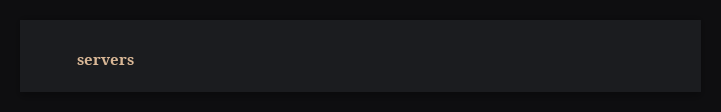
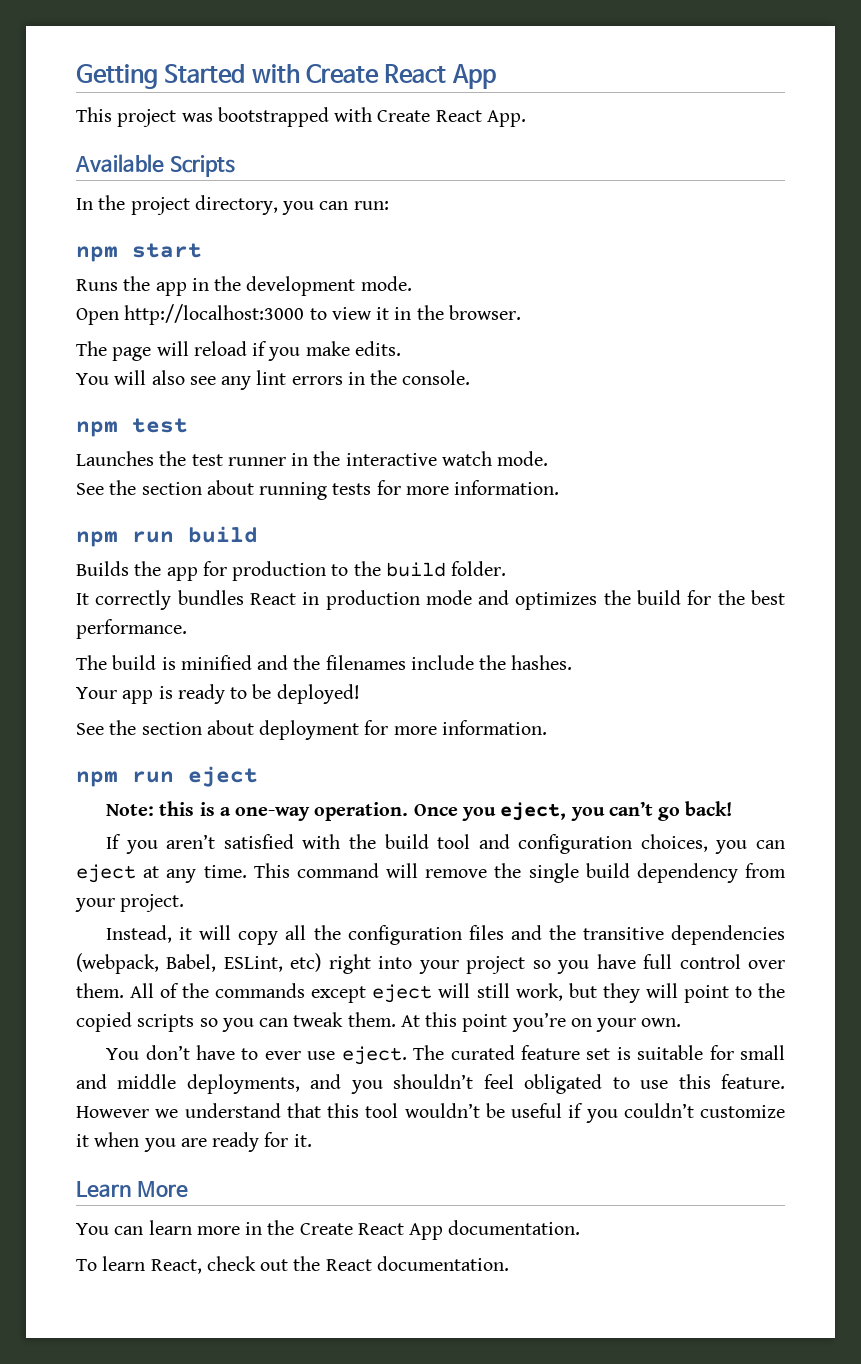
[77,57,134,65] servers -> [76,64,496,89] [76,107,526,127] [75,154,235,177] [76,195,389,215] [76,243,202,262] [76,276,412,296] [76,304,521,325] [76,341,401,361] [76,370,471,390] [76,418,188,437] [76,451,549,466] [76,480,560,500] [76,526,258,547] [76,561,507,581] [76,590,785,610] [76,619,187,639] [76,655,573,670] [76,684,360,704] [76,720,547,740] [76,766,258,787] [106,801,733,821] [106,834,785,854] [76,863,786,883] [75,894,185,912] [106,925,785,945] [76,953,785,974] [76,983,786,1003] [76,1012,682,1032] [106,1045,786,1065] [76,1074,786,1094] [76,1103,785,1123] [76,1132,312,1152] [76,1181,188,1198] [76,1220,581,1240] [76,1256,509,1274] Getting Started with Create React App // This project was bootstrapped with Create React App. // Available Scripts // In the project directory, you can run: // npm start // Runs the app in the development mode. // Open http://localhost:3000 to view it in the browser. // The page will reload if you make edits. // You will also see any lint errors in the console. // npm test // Launches the test runner in the interactive watch mode. // See the section about running tests for more information. // npm run build // Builds the app for production to the build folder. // It correctly bundles React in production mode and optimizes the build for the best performance. // The build is minified and the filenames include the hashes. // Your app is ready to be deployed! // See the section about deployment for more information. // npm run eject // Note: this is a one-way operation. Once you eject, you can’t go back! // If you aren’t satisfied with the build tool and configuration choices, you can eject at any time. This command will remove the single build dependency from your project. // Instead, it will copy all the configuration files and the transitive dependencies (webpack, Babel, ESLint, etc) right into your project so you have full control over them. All of the commands except eject will still work, but they will point to the copied scripts so you can tweak them. At this point you’re on your own. // You don’t have to ever use eject. The curated feature set is suitable for small and middle deployments, and you shouldn’t feel obligated to use this feature. However we understand that this tool wouldn’t be useful if you couldn’t customize it when you are ready for it. // Learn More // You can learn more in the Create React App documentation. // To learn React, check out the React documentation.

